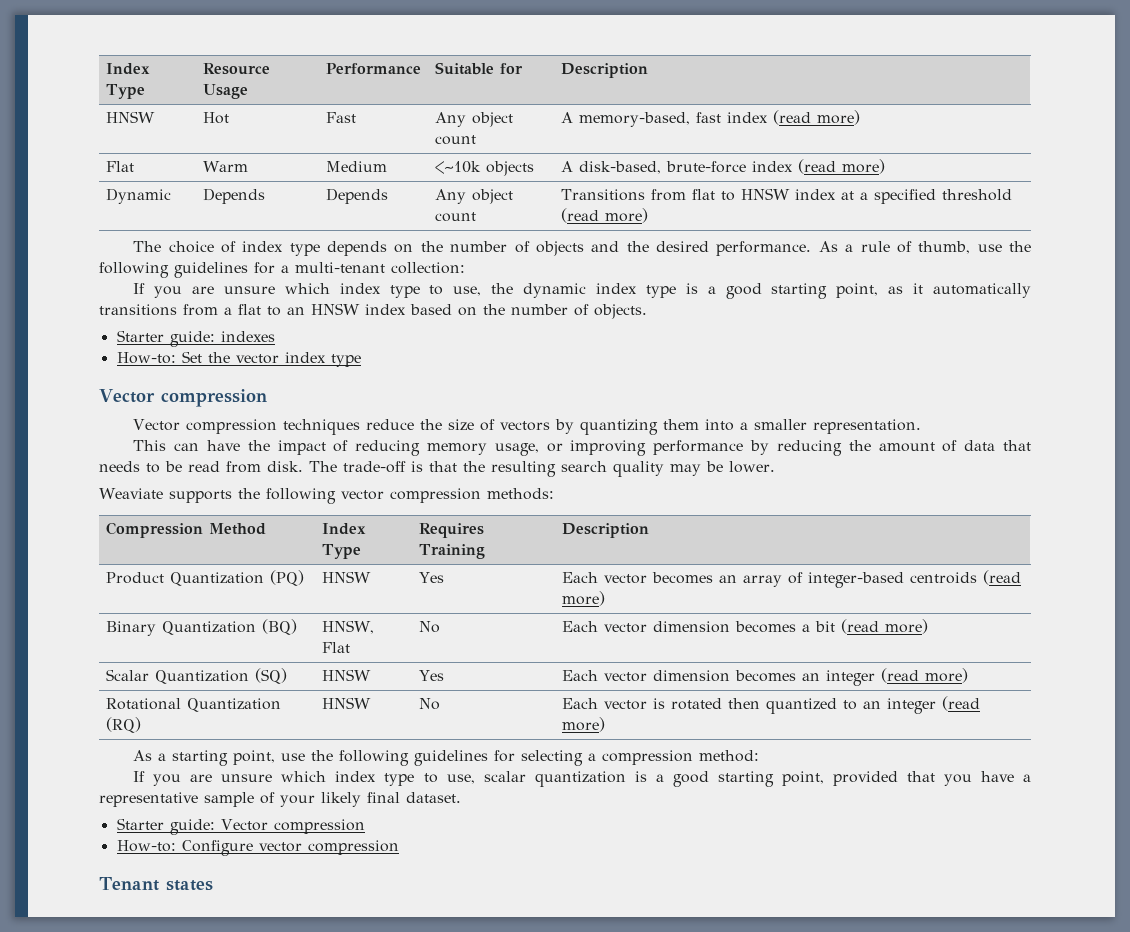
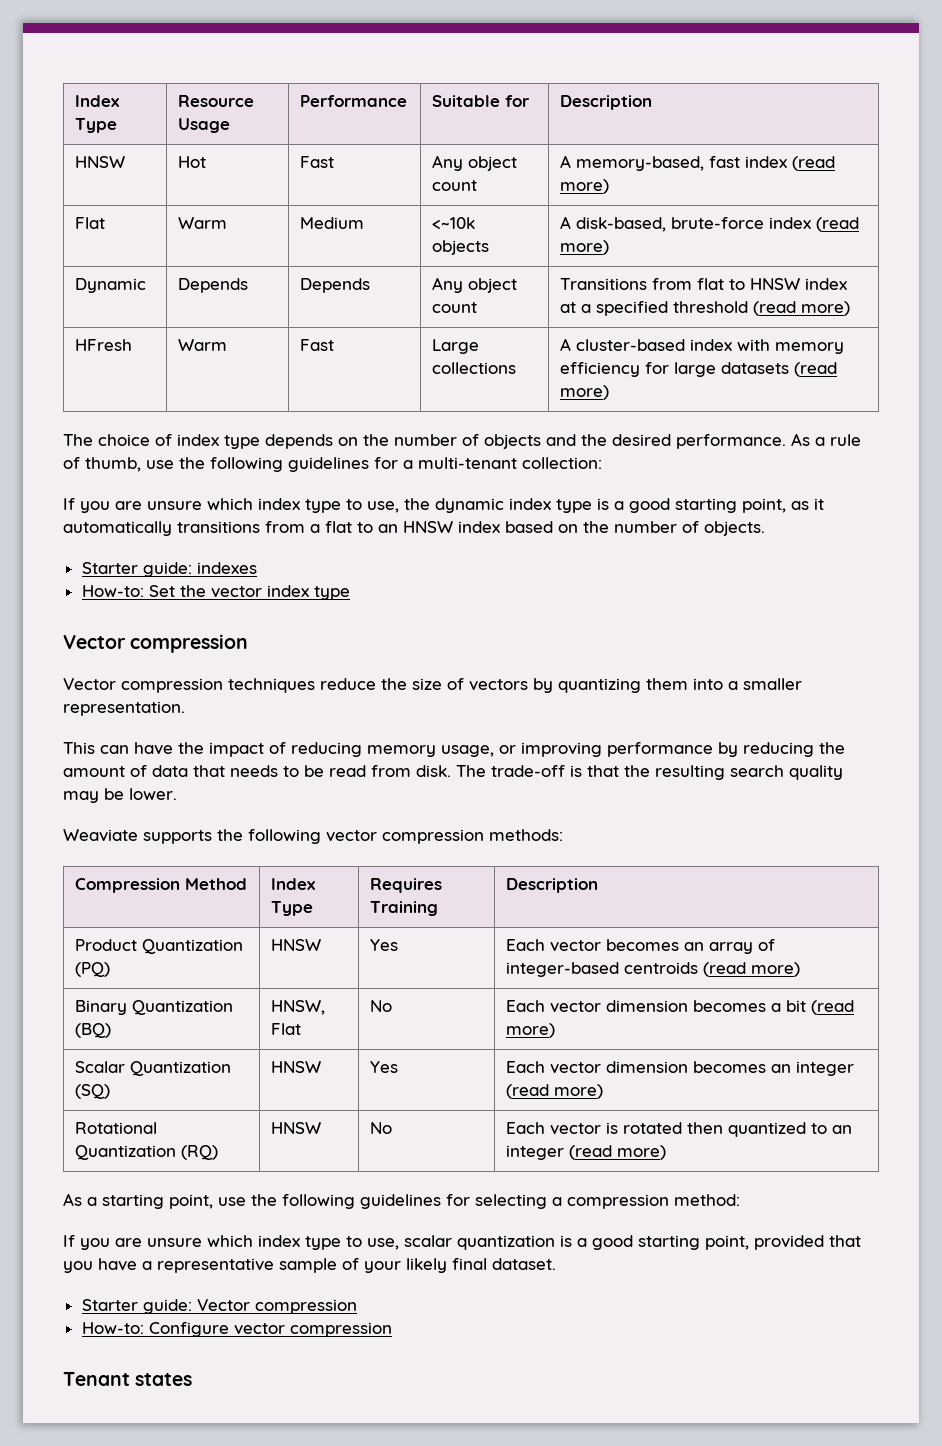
(648, 215) none -> [75,339,133,351] [178,339,228,351] [300,339,335,351] [432,339,480,354] [432,362,517,374] [560,338,845,354] [560,362,838,377] [560,385,610,400] // HFresh | Warm | Fast | Large collections | A cluster-based index with memory efficiency for large datasets (read more)

